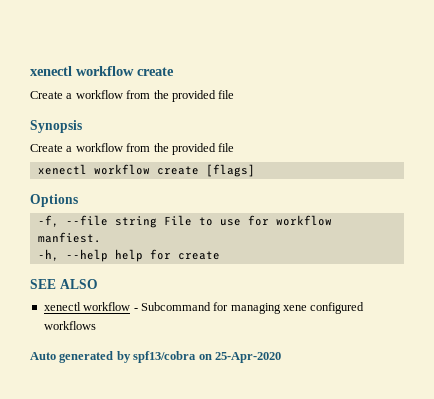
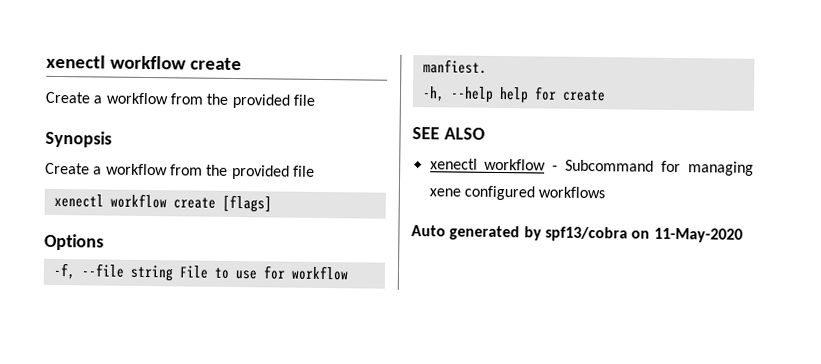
[214,352,281,363] 25-Apr-2020 -> [653,227,743,243] 11-May-2020

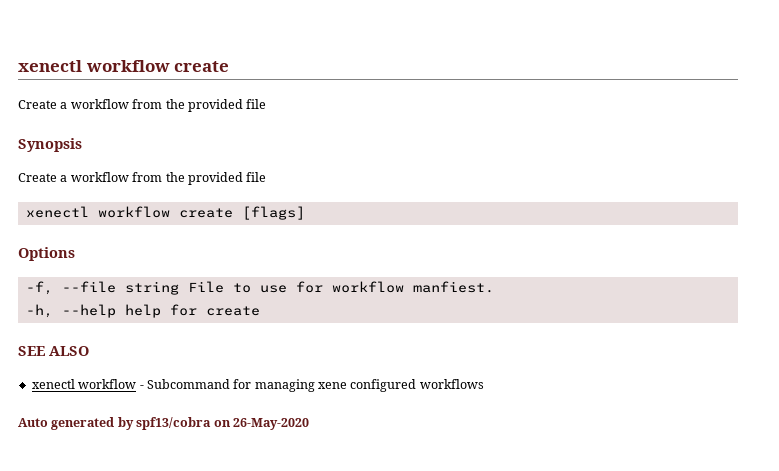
[653,227,743,243] 11-May-2020 -> [232,418,309,430] 26-May-2020

